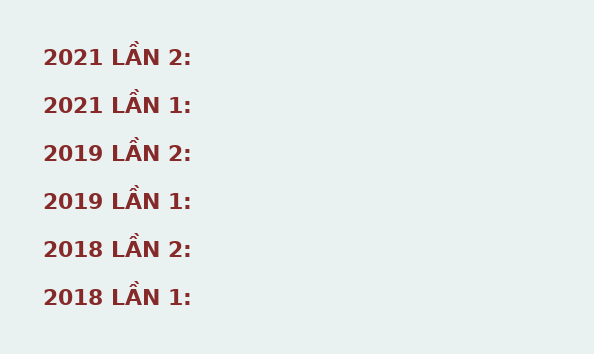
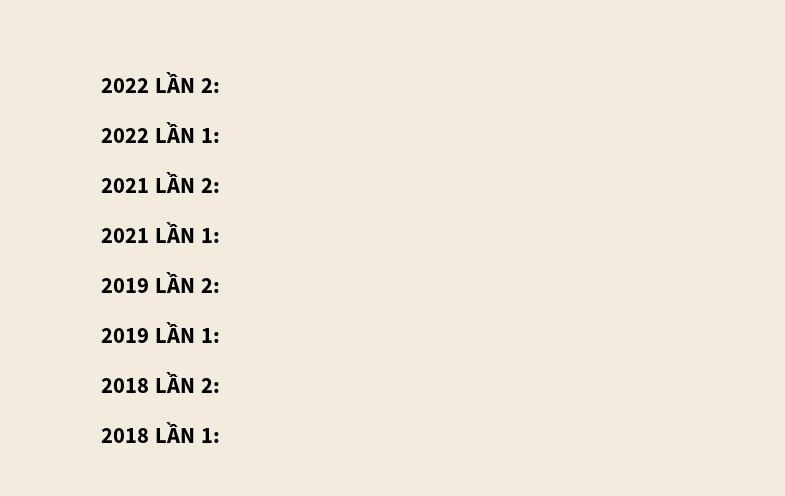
(43, 57) none -> [101,72,221,93] [101,122,221,143] 2022 LẦN 2: // 2022 LẦN 1: //

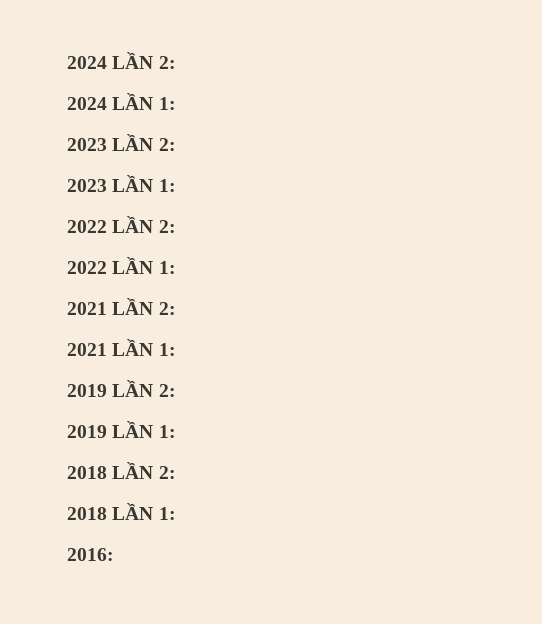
(101, 85) none -> [67,52,176,69] [67,93,176,110] [67,134,176,151] [67,175,176,192] 2024 LẦN 2: // 2024 LẦN 1: // 2023 LẦN 2: // 2023 LẦN 1: //
(221, 435) none -> [67,548,114,561] // 2016:

